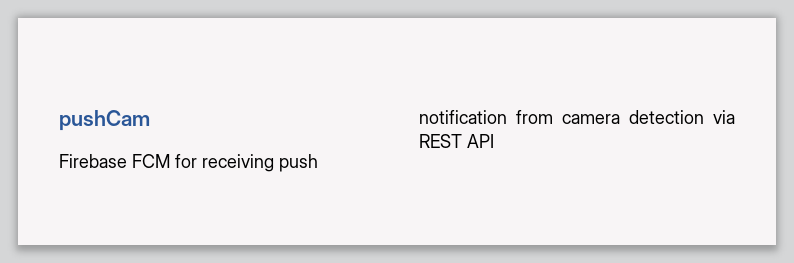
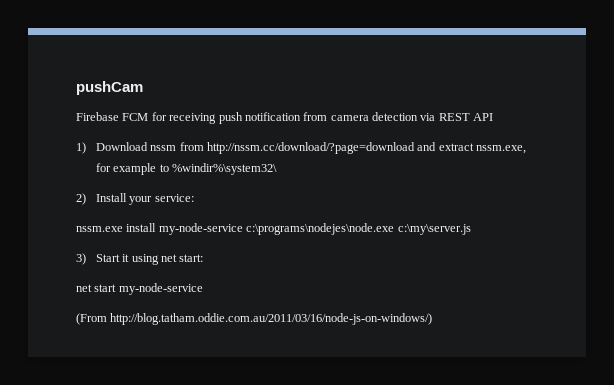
(494, 141) none -> [76,142,527,154] [95,163,278,175] [76,193,194,205] [76,223,471,235] [76,253,204,265] [76,283,203,295] [76,313,433,325] // 1) Download nssm from http://nssm.cc/download/?page=download and extract nssm.exe, for example to %windir%\system32\ // 2) Install your service: // nssm.exe install my-node-service c:\programs\nodejes\node.exe c:\my\server.js // 3) Start it using net start: // net start my-node-service // (From http://blog.tatham.oddie.com.au/2011/03/16/node-js-on-windows/)

